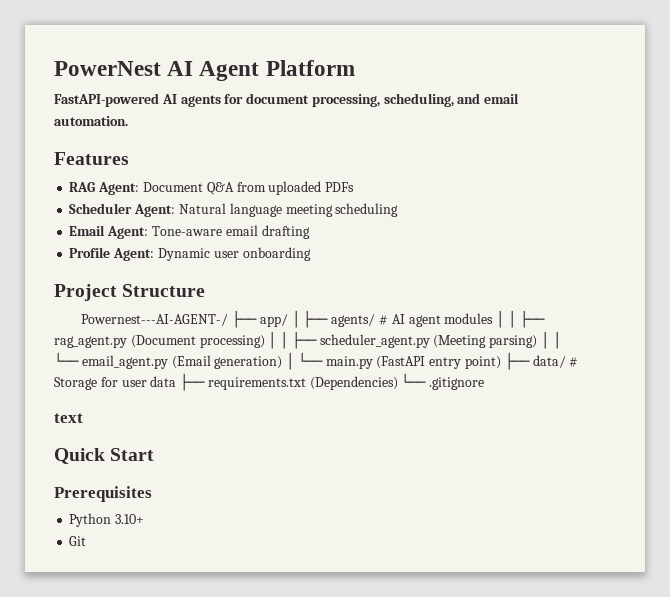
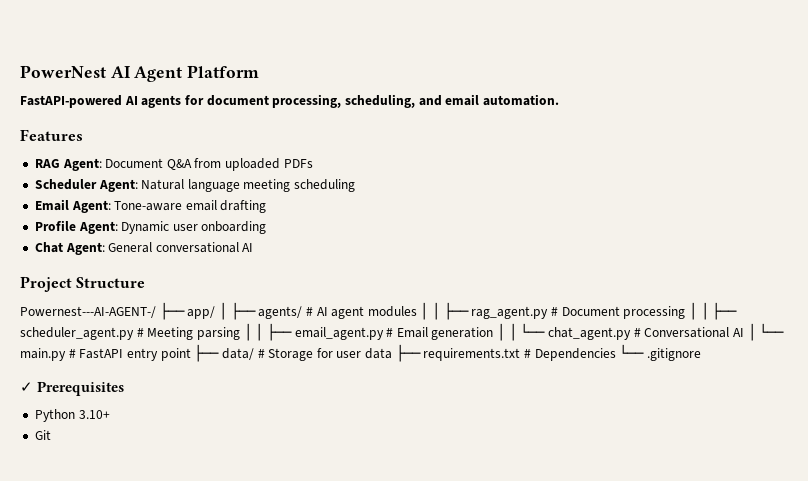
(311, 254) none -> [34,242,254,255] // Chat Agent: General conversational AI
[130,335,265,348] (Document processing) -> [551,306,686,319] # Document processing
[433,331,561,349] [54,352,502,370] (Meeting parsing) │ │ └── email_agent.py (Email generation) │ └── main.py (FastAPI entry point) -> [136,323,785,341] [20,348,191,361] # Meeting parsing │ │ ├── email_agent.py # Email generation │ │ └── chat_agent.py # Conversational AI │ └── main.py # FastAPI entry point
[309,376,398,390] (Dependencies) -> [524,348,616,361] # Dependencies
[54,413,83,423] [54,448,155,464] text // Quick Start // -> [20,382,33,392] ✓

